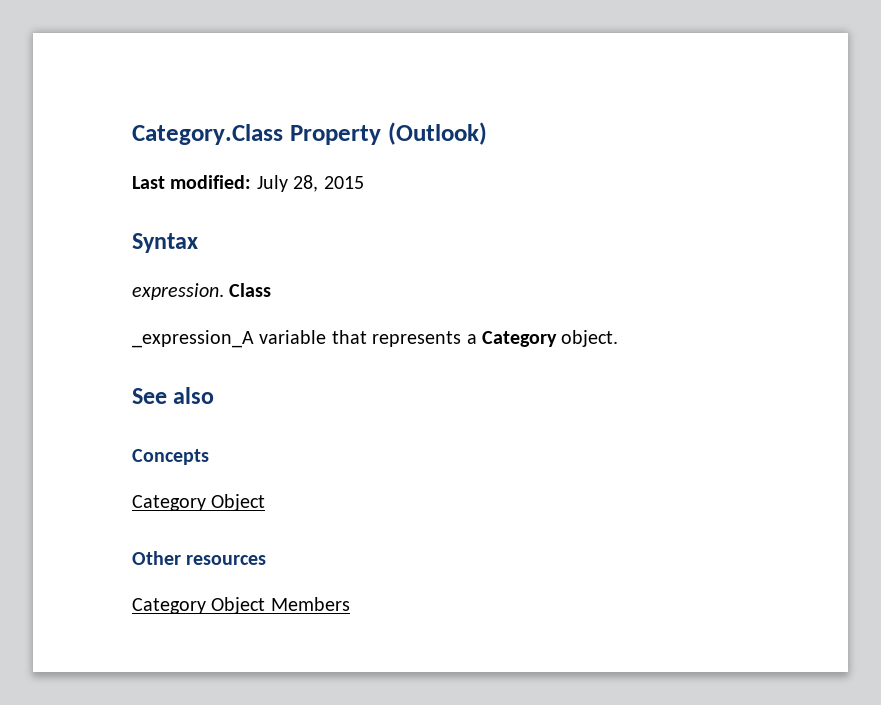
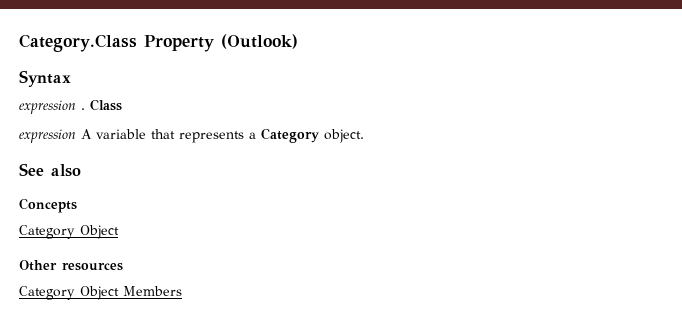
[132,175,364,192] // Last modified: July 28, 2015 -> (298, 41) none
[132,283,224,300] expression. -> [19,100,85,114] expression .
[132,330,254,348] _expression_A -> [19,129,92,143] expression A

